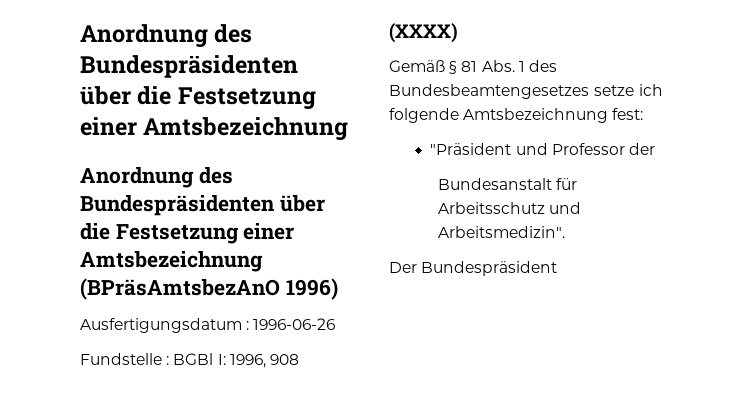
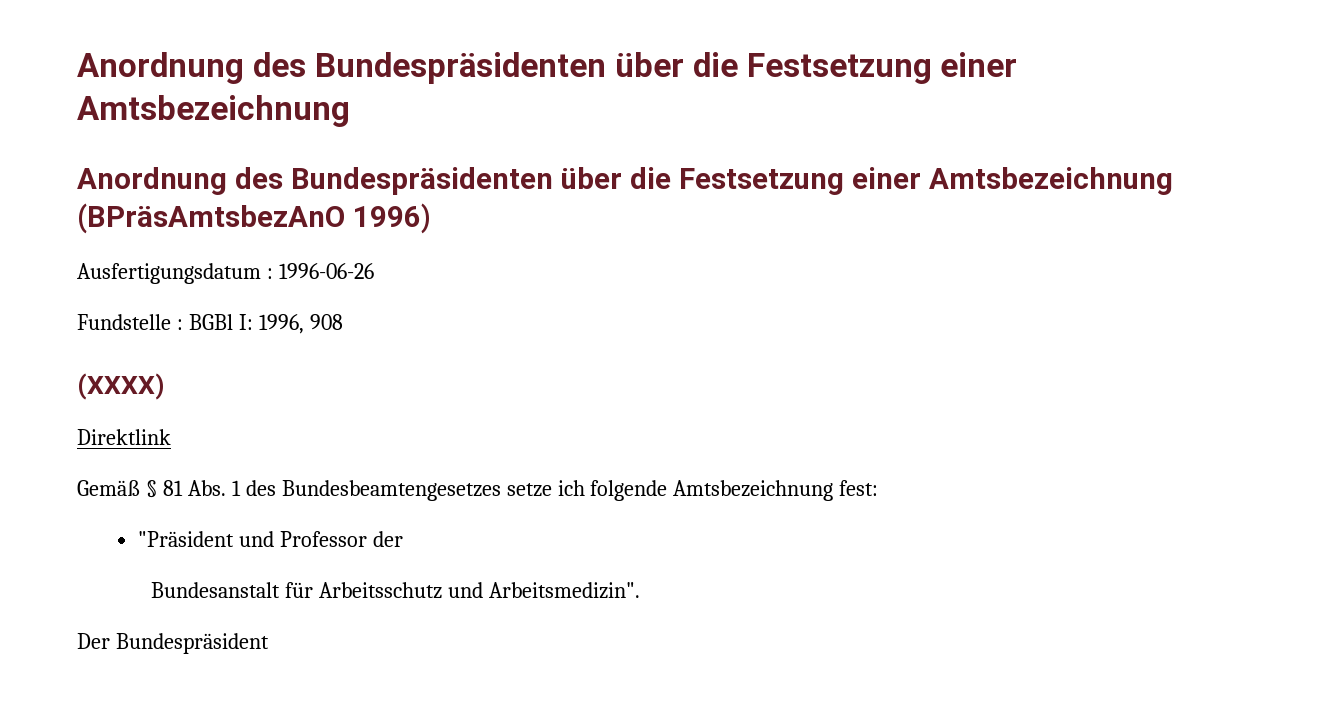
(458, 33) none -> [77,429,171,445] // Direktlink

